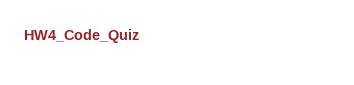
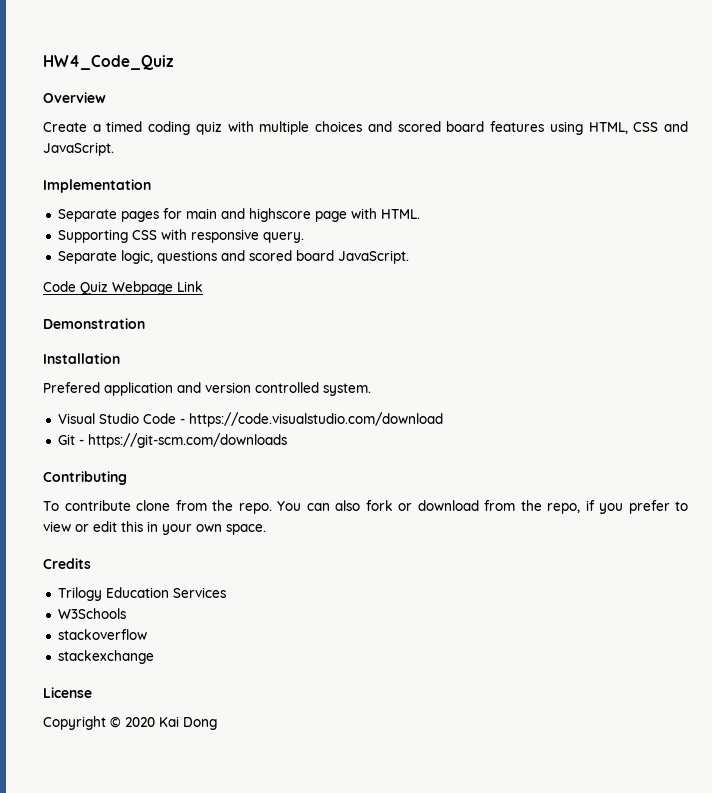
(139, 36) none -> [43,92,106,103] [43,121,689,135] [43,142,114,156] [43,179,151,193] [57,208,420,222] [57,229,304,243] [57,250,409,264] [43,281,203,295] [43,318,145,329] [43,353,120,364] [43,382,371,396] [57,412,443,427] [57,433,287,448] [43,471,127,485] [43,500,688,514] [43,521,266,535] [43,558,91,569] [57,587,226,601] [57,608,126,619] [57,629,147,640] [57,650,154,664] [43,687,92,698] [43,716,217,730] // Overview // Create a timed coding quiz with multiple choices and scored board features using HTML, CSS and JavaScript. // Implementation // Separate pages for main and highscore page with HTML. // Supporting CSS with responsive query. // Separate logic, questions and scored board JavaScript. // Code Quiz Webpage Link // Demonstration // Installation // Prefered application and version controlled system. // Visual Studio Code - https://code.visualstudio.com/download // Git - https://git-scm.com/downloads // Contributing // To contribute clone from the repo. You can also fork or download from the repo, if you prefer to view or edit this in your own space. // Credits // Trilogy Education Services // W3Schools // stackoverflow // stackexchange // License // Copyright © 2020 Kai Dong

